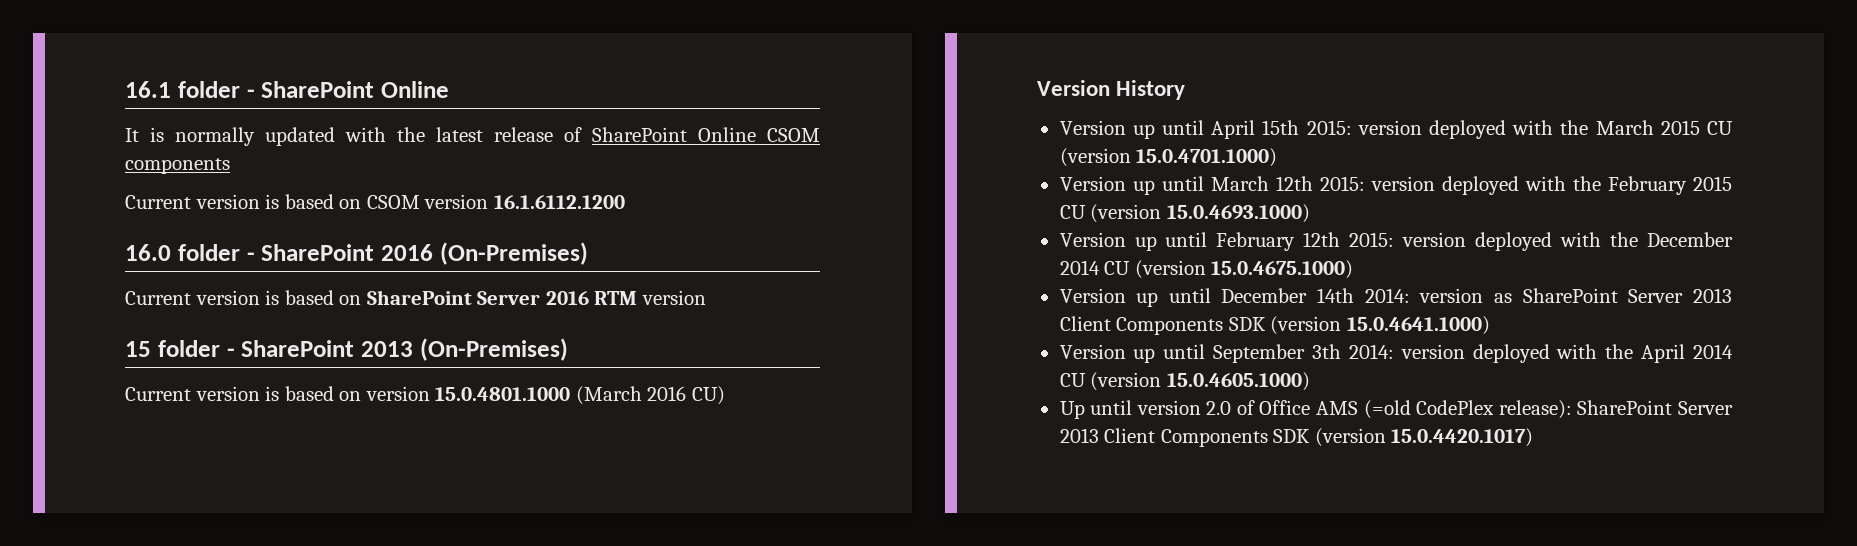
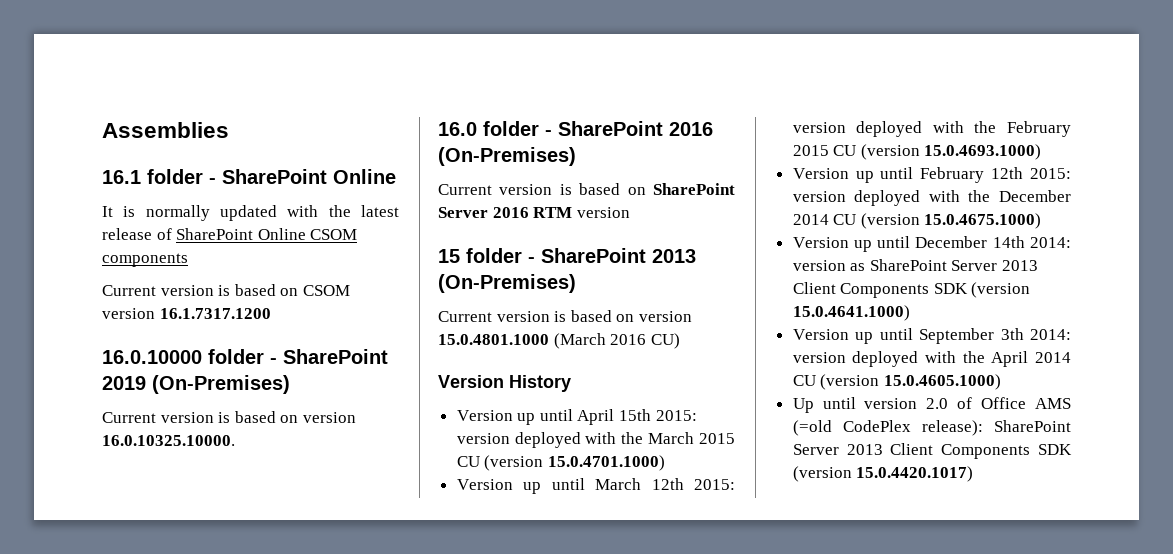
(125, 89) none -> [102,122,229,138] Assemblies //
[493,195,625,209] 16.1.6112.1200 -> [159,308,271,319] [102,349,388,364] [102,375,290,394] [102,411,356,423] [102,435,235,446] 16.1.7317.1200 // 16.0.10000 folder - SharePoint 2019 (On-Premises) // Current version is based on version 16.0.10325.10000.

